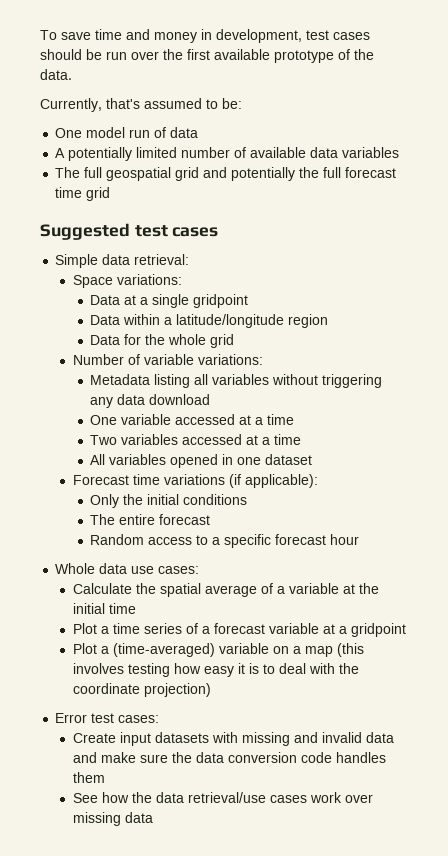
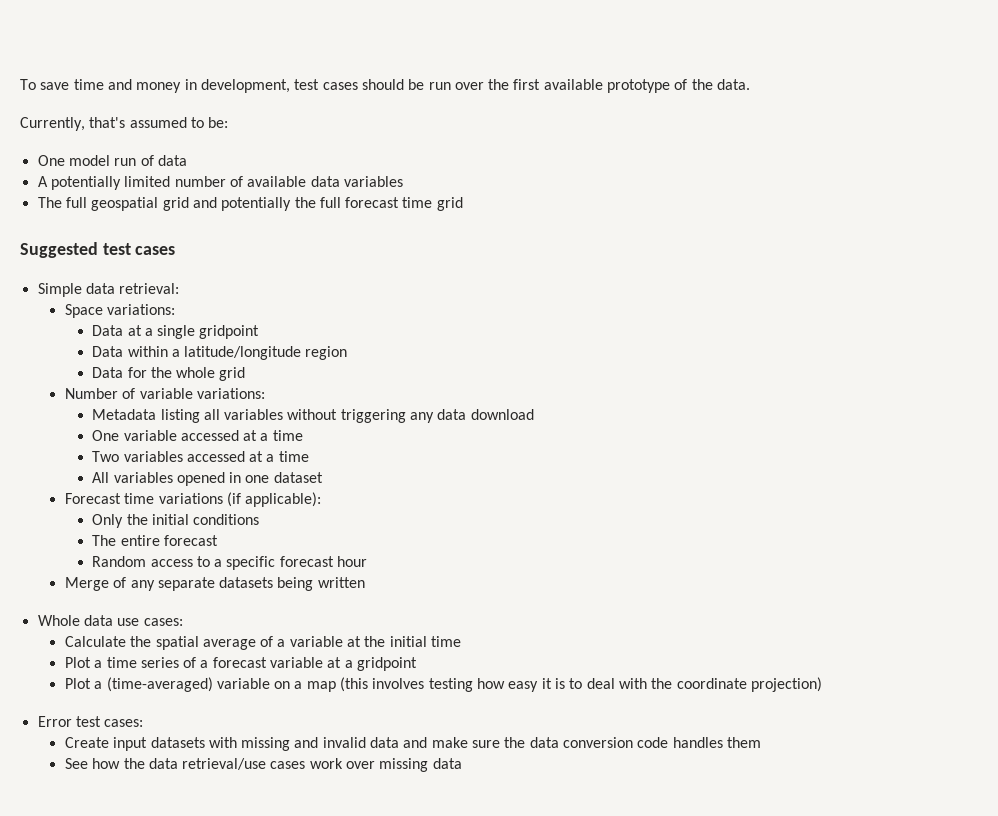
(360, 539) none -> [64,577,365,591] // Merge of any separate datasets being written

